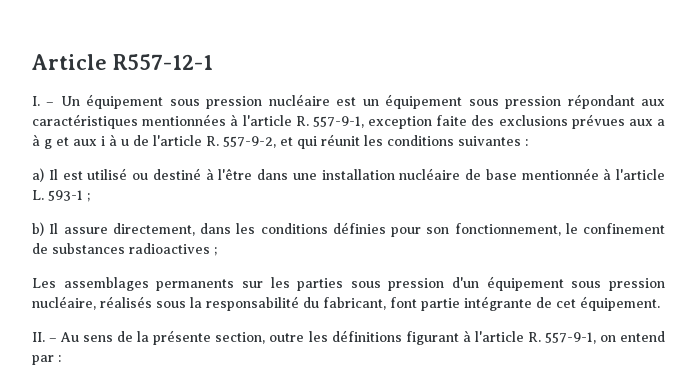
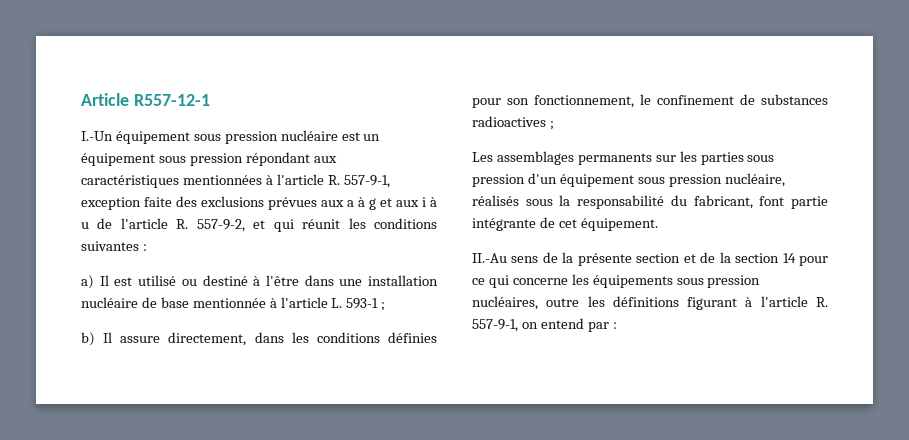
[32,96,80,106] I. – Un -> [81,131,113,141] I.-Un
[32,332,80,342] II. – Au -> [472,253,507,263] II.-Au
[215,332,266,344] section, -> [636,252,828,266] [472,274,761,288] [472,296,538,310] section et de la section 14 pour ce qui concerne les équipements sous pression nucléaires,

